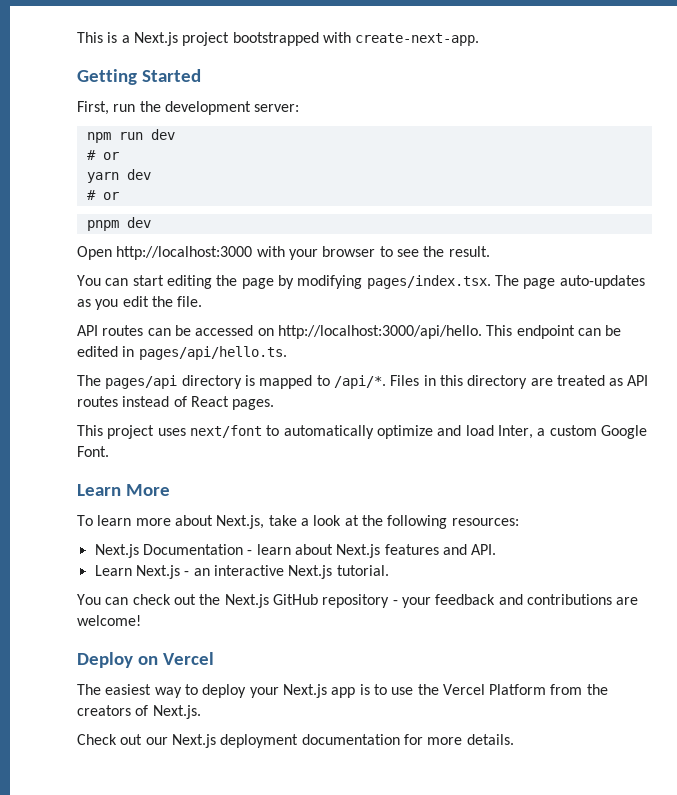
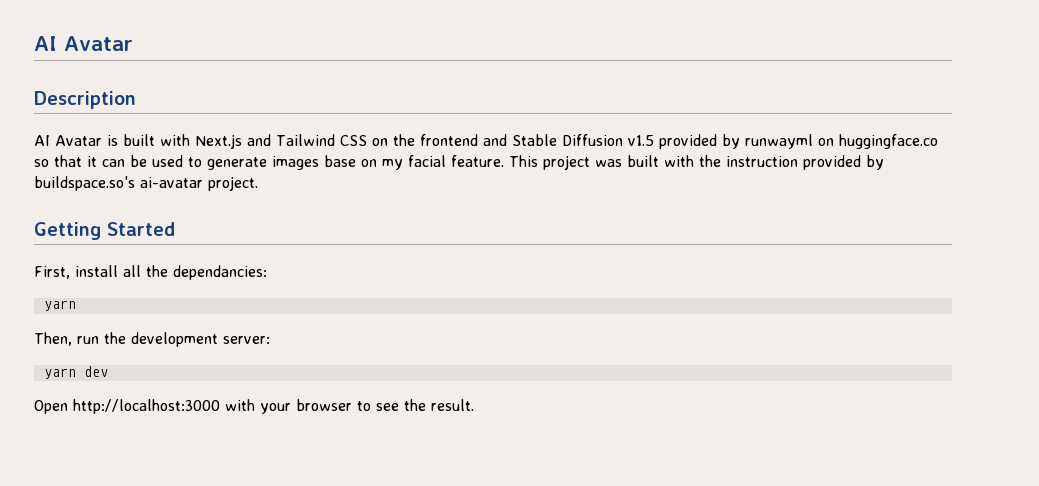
[77,32,480,46] [77,69,201,85] [77,101,300,115] [86,129,175,143] [86,150,119,160] [86,169,151,183] [86,190,119,200] [86,220,119,231] This is a Next.js project bootstrapped with create-next-app. // Getting Started // First, run the development server: // npm run dev // # or // yarn dev // # or // pnpm -> [34,36,133,51] [34,91,136,109] [34,134,938,149] [34,155,884,170] [34,176,258,191] [34,222,175,240] [34,265,267,280] [43,300,76,311] [34,332,270,347] [43,368,76,379] AI Avatar // Description // AI Avatar is built with Next.js and Tailwind CSS on the frontend and Stable Diffusion v1.5 provided by runwayml on huggingface.co so that it can be used to generate images base on my facial feature. This project was built with the instruction provided by buildspace.so's ai-avatar project. // Getting Started // First, install all the dependancies: // yarn // Then, run the development server: // yarn
[77,275,645,289] [77,296,203,310] [77,325,622,339] [77,346,287,360] [77,375,649,389] [77,396,275,410] [77,425,647,439] [77,446,109,457] [77,484,170,496] [77,515,519,529] [94,544,497,558] [94,565,389,579] [77,594,639,608] [77,615,141,626] [77,652,214,668] [77,684,608,698] [77,705,201,719] [77,734,514,748] // You can start editing the page by modifying pages/index.tsx. The page auto-updates as you edit the file. // API routes can be accessed on http://localhost:3000/api/hello. This endpoint can be edited in pages/api/hello.ts. // The pages/api directory is mapped to /api/*. Files in this directory are treated as API routes instead of React pages. // This project uses next/font to automatically optimize and load Inter, a custom Google Font. // Learn More // To learn more about Next.js, take a look at the following resources: // Next.js Documentation - learn about Next.js features and API. // Learn Next.js - an interactive Next.js tutorial. // You can check out the Next.js GitHub repository - your feedback and contributions are welcome! // Deploy on Vercel // The easiest way to deploy your Next.js app is to use the Vercel Platform from the creators of Next.js. // Check out our Next.js deployment documentation for more details. -> (474, 405) none

